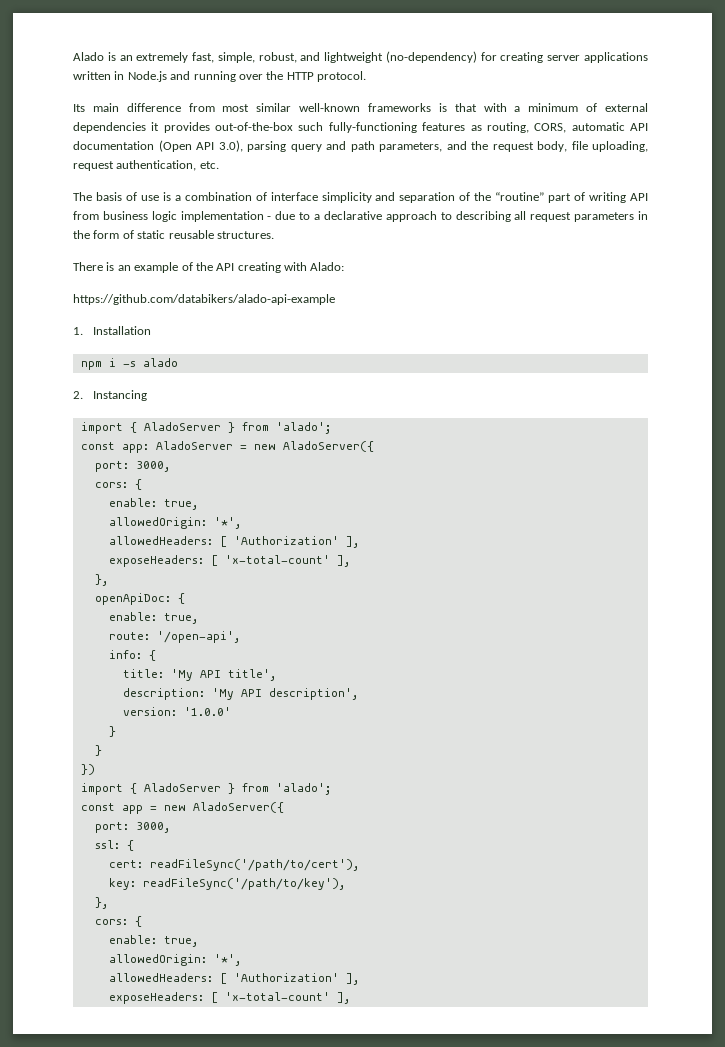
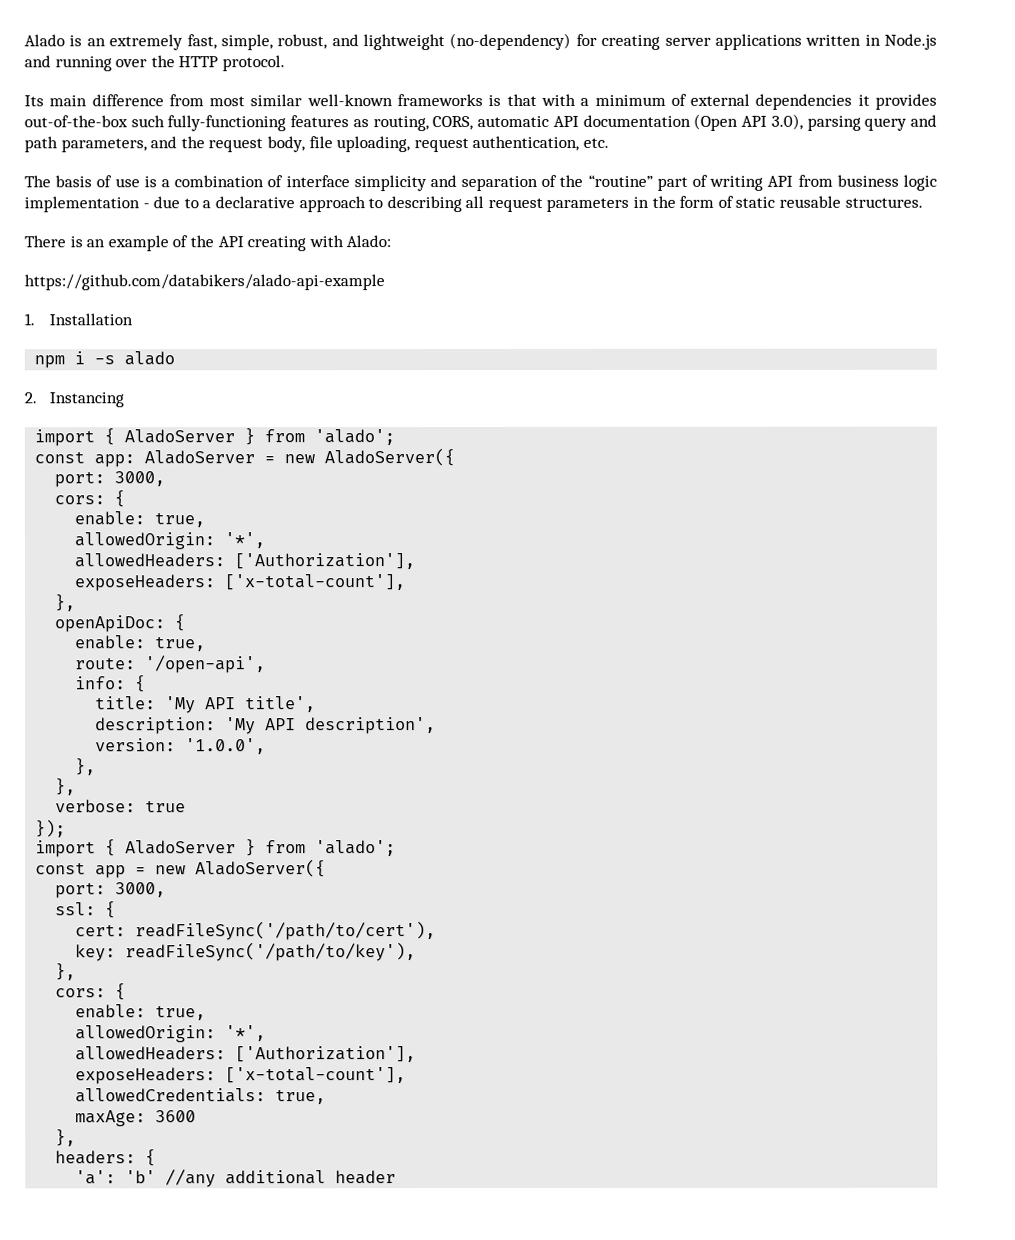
[219,536,359,548] [108,555,350,567] [ 'Authorization' ], // exposeHeaders: [ 'x-total-count' ], -> [234,553,416,570] [74,574,406,592] ['Authorization'], // exposeHeaders: ['x-total-count'],
[183,707,231,716] [108,726,116,737] [94,745,102,756] [80,764,95,775] '1.0.0' // } // } // }) -> [185,738,267,755] [75,758,97,776] [55,778,77,796] [55,799,187,813] [35,819,67,838] '1.0.0', // }, // }, // verbose: true // });
[219,973,359,985] [108,992,350,1004] [ 'Authorization' ], // exposeHeaders: [ 'x-total-count' ], -> [235,1046,417,1063] [75,1067,407,1085] [75,1088,327,1105] [75,1110,197,1127] [55,1129,77,1147] [55,1149,157,1167] [75,1169,397,1188] ['Authorization'], // exposeHeaders: ['x-total-count'], // allowedCredentials: true, // maxAge: 3600 // }, // headers: { // 'a': 'b' //any additional header

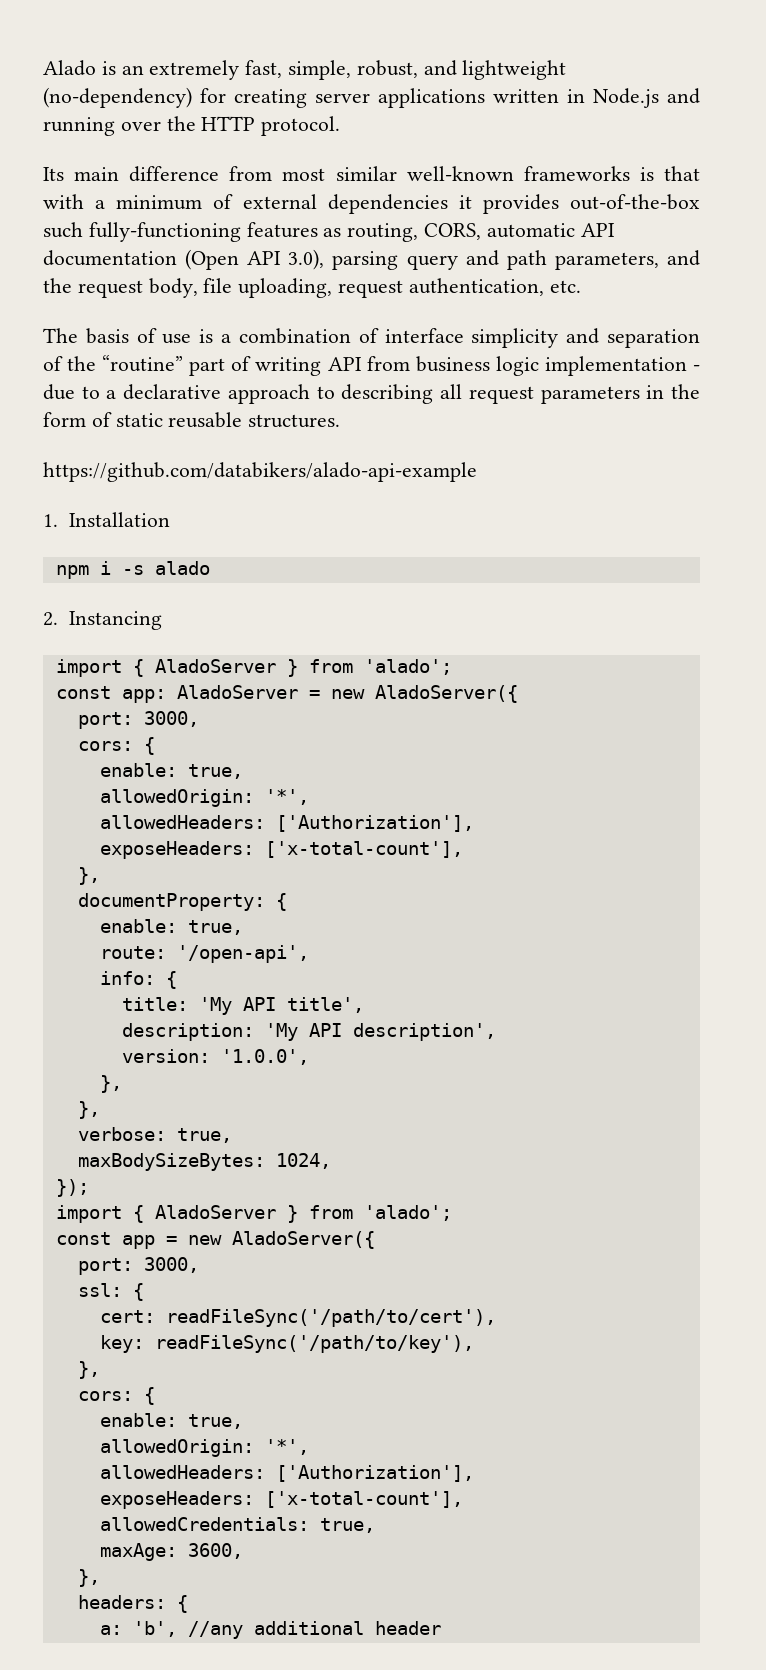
[24,235,392,252] // There is an example of the API creating with Alado: -> (341, 421) none
[54,615,167,633] openApiDoc: -> [77,893,265,911] documentProperty:
[145,800,187,813] true -> [176,1128,232,1143] [77,1153,331,1171] true, // maxBodySizeBytes: 1024,
[155,1110,197,1123] 3600 -> [187,1543,243,1559] 3600,
[75,1170,157,1185] 'a': 'b' -> [99,1621,177,1637] a: 'b',

